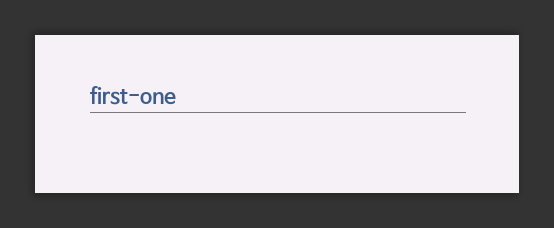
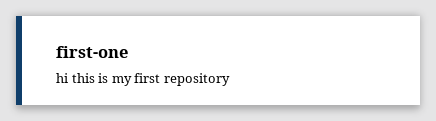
(176, 95) none -> [56,73,230,86] // hi this is my first repository

